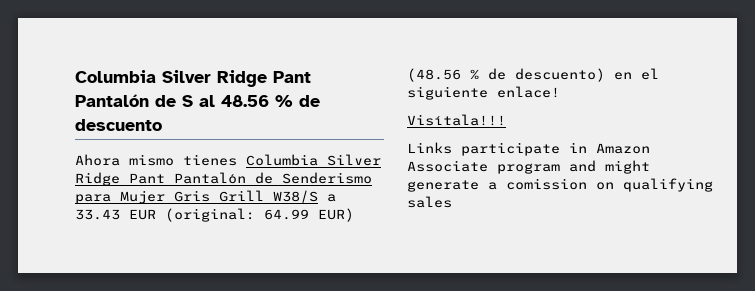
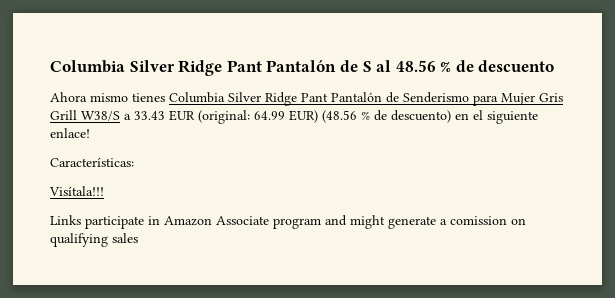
(560, 92) none -> [50,157,134,167] // Características:

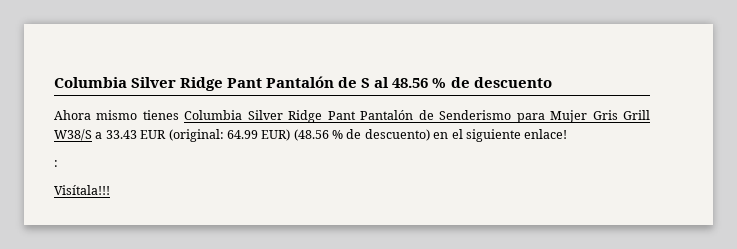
[50,157,134,167] Características: -> [54,160,58,167] :
[50,215,526,229] [50,233,138,247] // Links participate in Amazon Associate program and might generate a comission on qualifying sales -> (110, 190) none

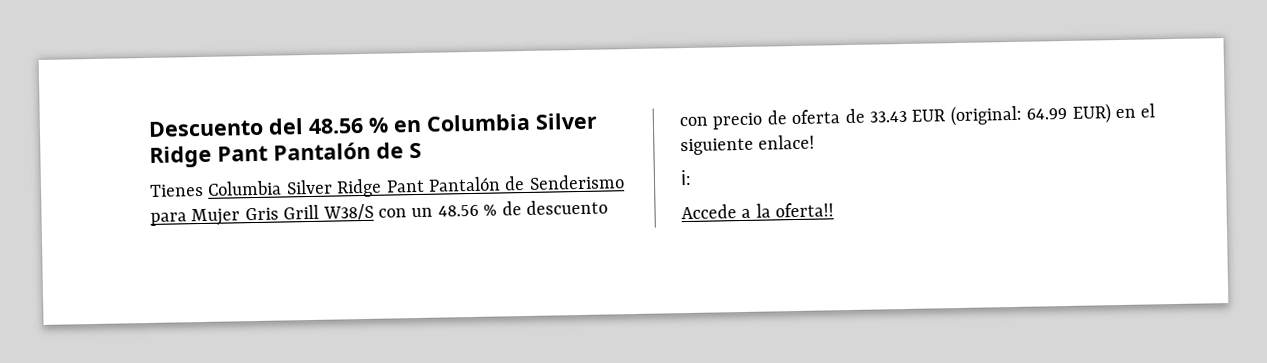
(54, 82) none -> [148,117,422,137] Descuento del 48.56 % en
[374,77,552,88] [54,110,179,120] al 48.56 % de descuento // Ahora mismo tienes -> [149,183,204,197] // Tienes
[95,132,103,139] a -> [378,199,608,218] [679,108,865,130] con un 48.56 % de descuento con precio de oferta de
[293,129,430,141] (48.56 % de descuento) -> (1112, 113) none
[54,160,58,167] [54,185,110,195] : // Visítala!!! -> [680,169,692,186] [681,202,835,220] ℹ: // Accede a la oferta!!

